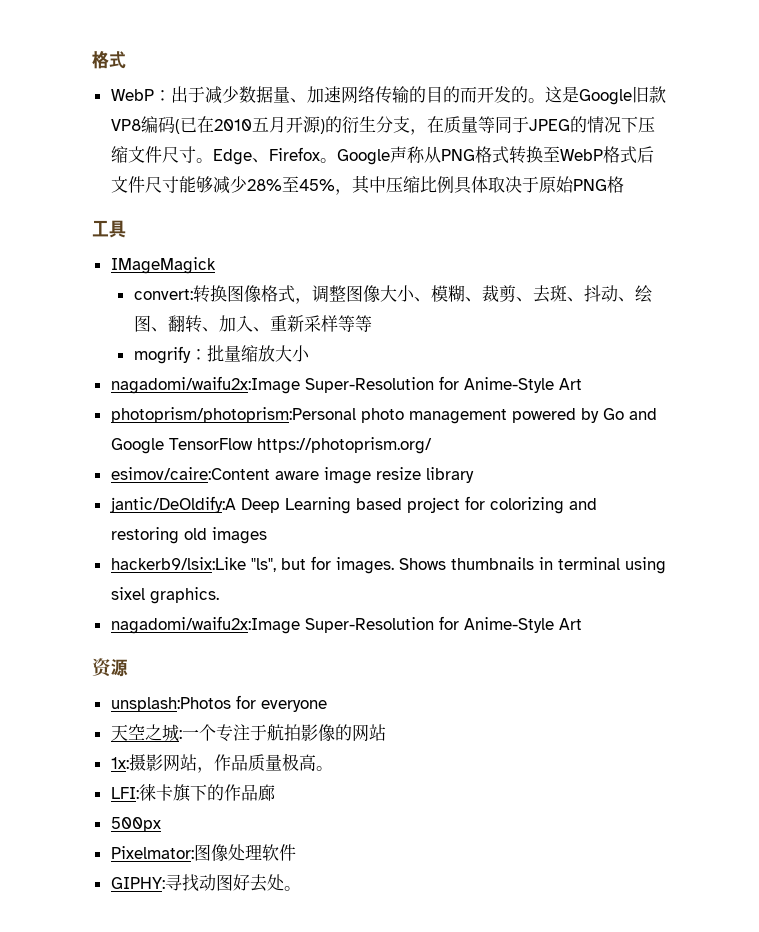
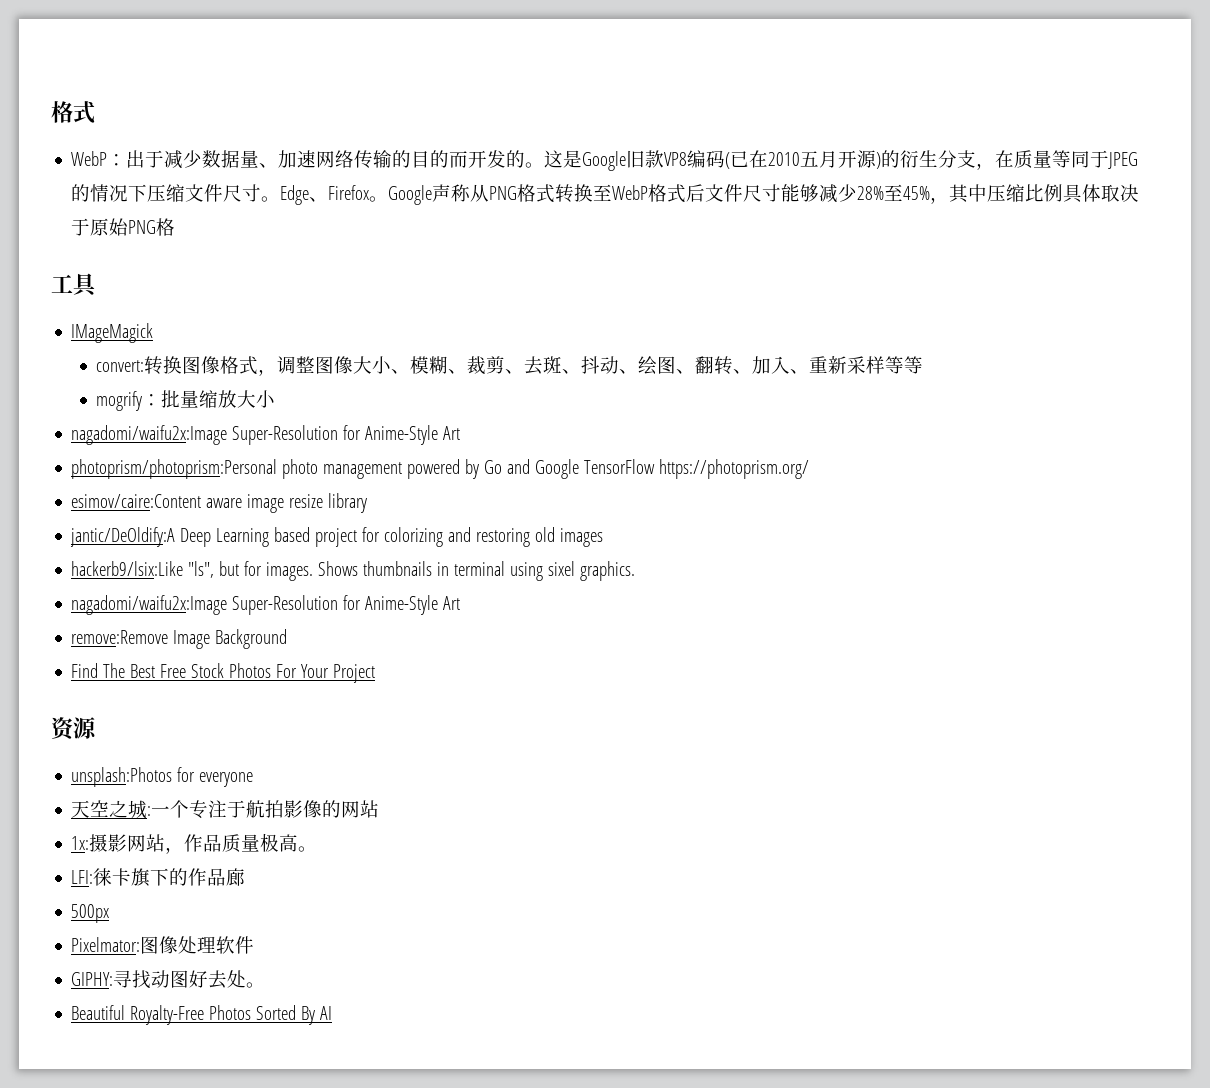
(582, 624) none -> [71,629,288,649] [71,663,376,683] // remove:Remove Image Background // Find The Best Free Stock Photos For Your Project
(301, 888) none -> [71,1005,333,1025] // Beautiful Royalty-Free Photos Sorted By AI

